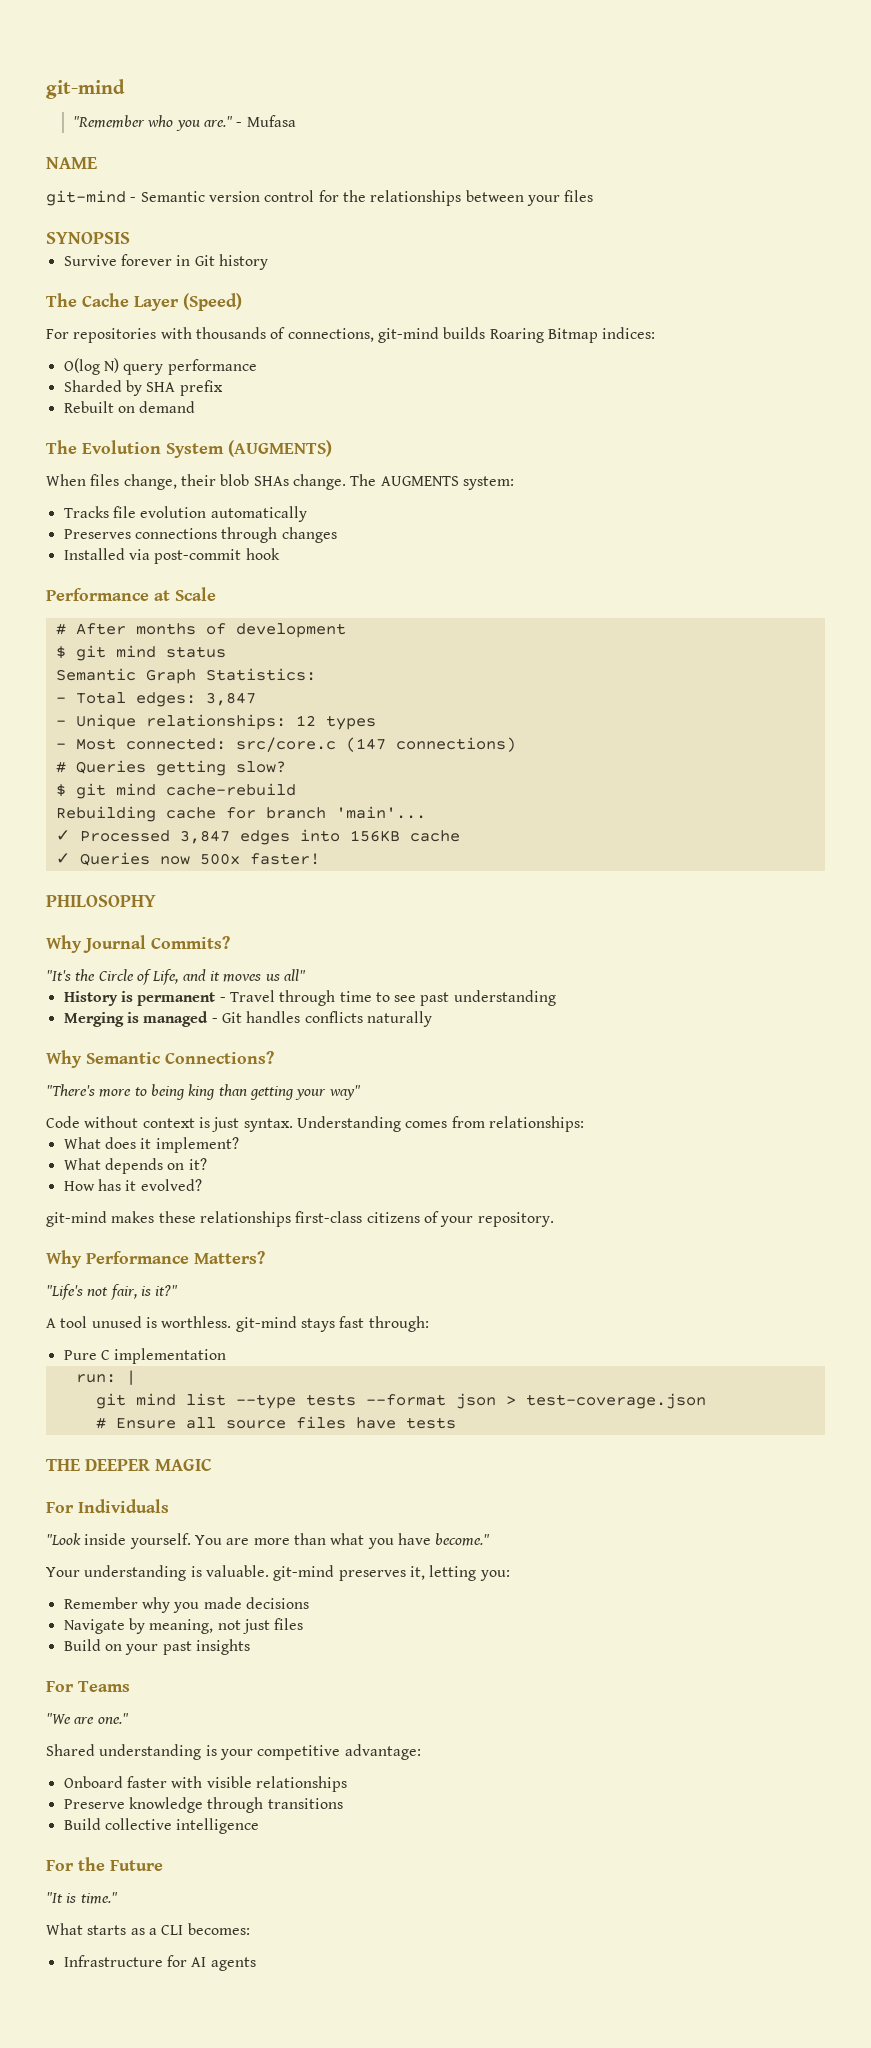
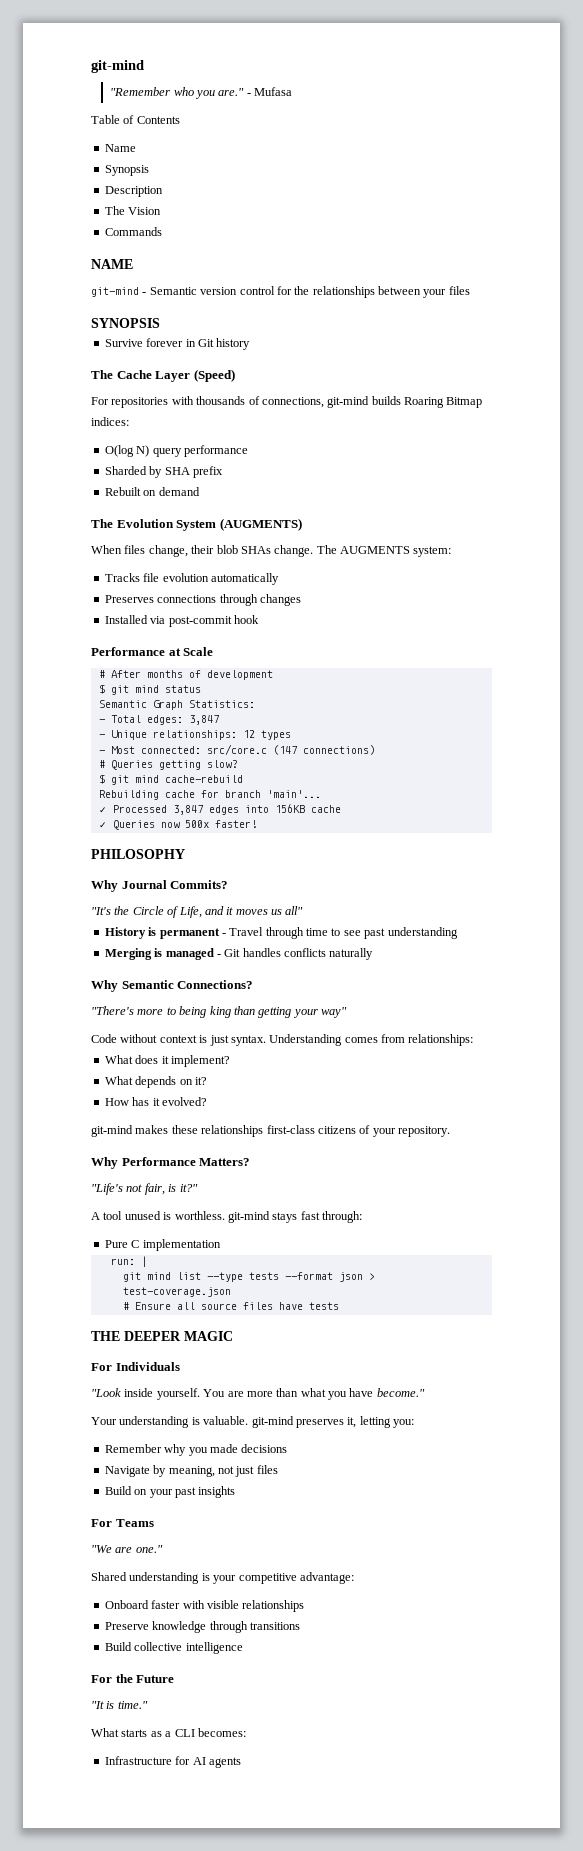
(296, 121) none -> [91,115,180,124] [104,144,136,152] [104,165,149,176] [104,186,163,197] [104,206,162,215] [104,227,162,236] // Table of Contents // Name // Synopsis // Description // The Vision // Commands

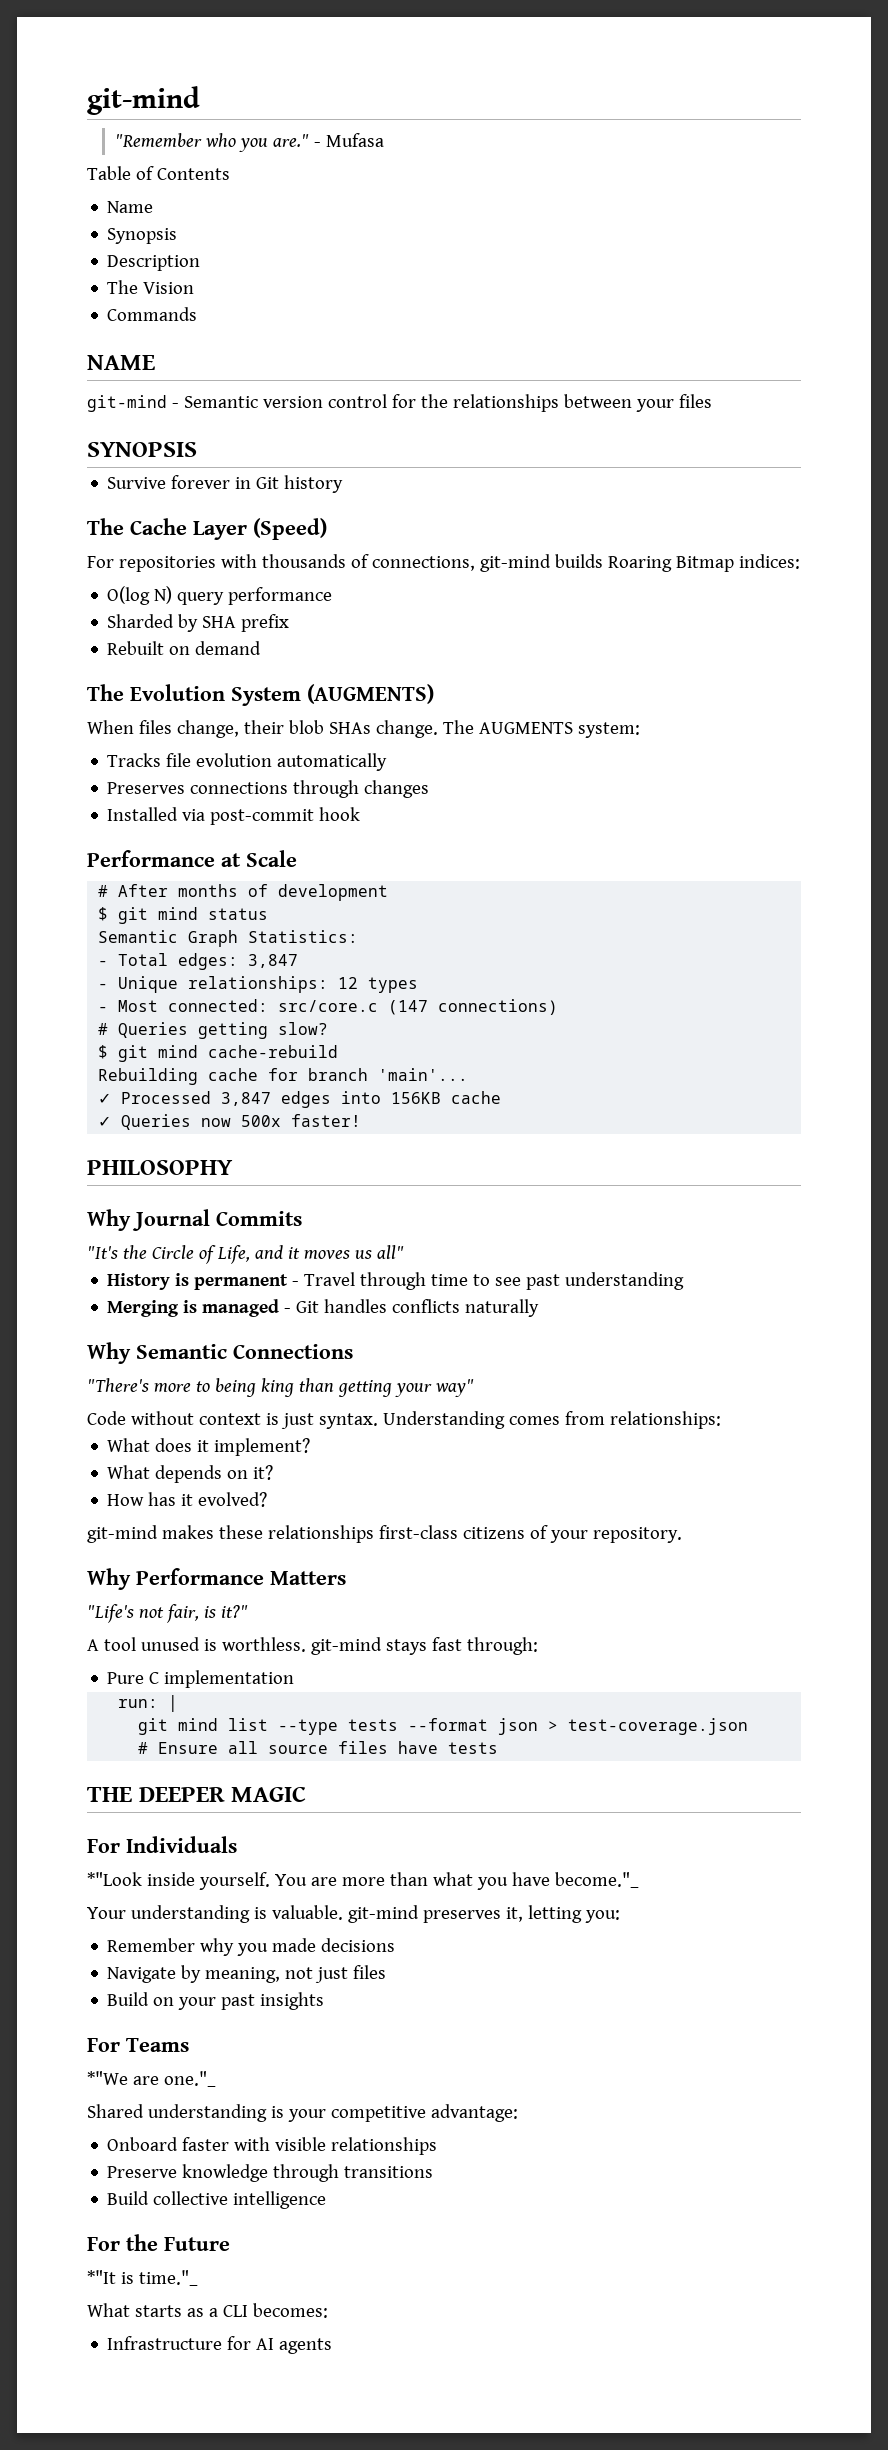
[170,880,229,889] Commits? -> [216,1211,302,1226] Commits
[177,980,254,989] Connections? -> [233,1344,353,1359] Connections
[199,1158,251,1166] Matters? -> [270,1571,346,1585] Matters
[91,1388,121,1397] "Look -> [87,1872,142,1886] *"Look
[376,1388,425,1397] become." -> [554,1872,639,1888] become."_
[91,1545,163,1553] "We are one." -> [87,2071,216,2087] *"We are one."_
[91,1701,148,1709] "It is time." -> [87,2270,198,2286] *"It is time."_

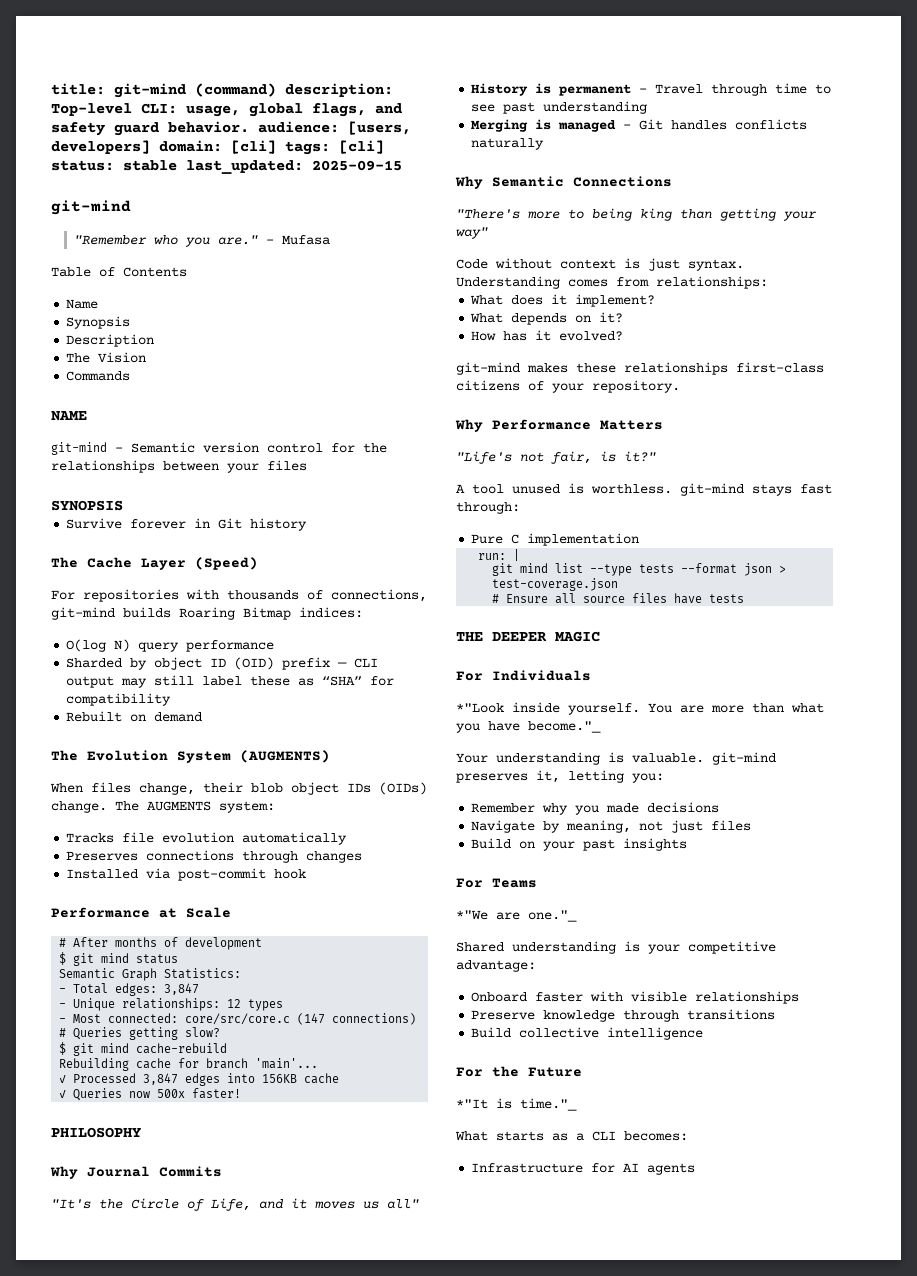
(87, 100) none -> [51,83,393,98] [51,103,402,117] [51,121,411,136] [51,140,384,155] [51,160,402,174] title: git-mind (command) description: Top-level CLI: usage, global flags, and safety guard behavior. audience: [users, developers] domain: [cli] tags: [cli] status: stable last_updated: 2025-09-15 //
[202,614,290,632] SHA prefix -> [154,657,379,670] [66,675,395,688] [66,693,172,706] object ID (OID) prefix — CLI output may still label these as “SHA” for compatibility
[328,722,371,734] SHAs -> [291,782,427,795] object IDs (OIDs)
[278,1000,379,1012] src/core.c -> [185,1013,291,1025] core/src/core.c

